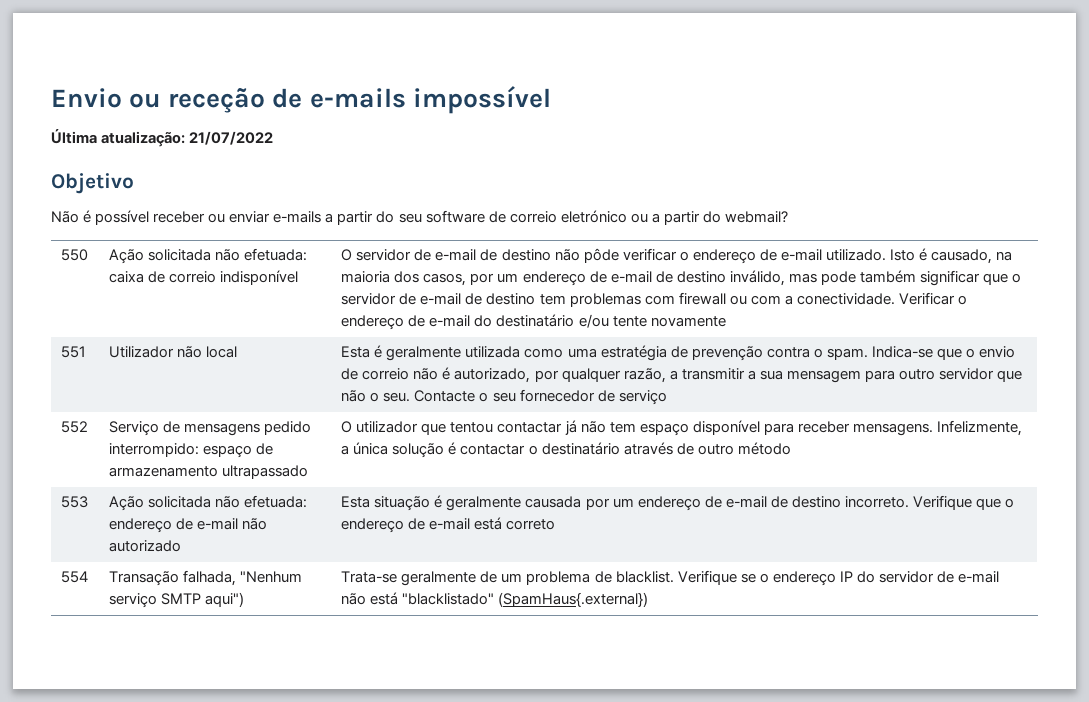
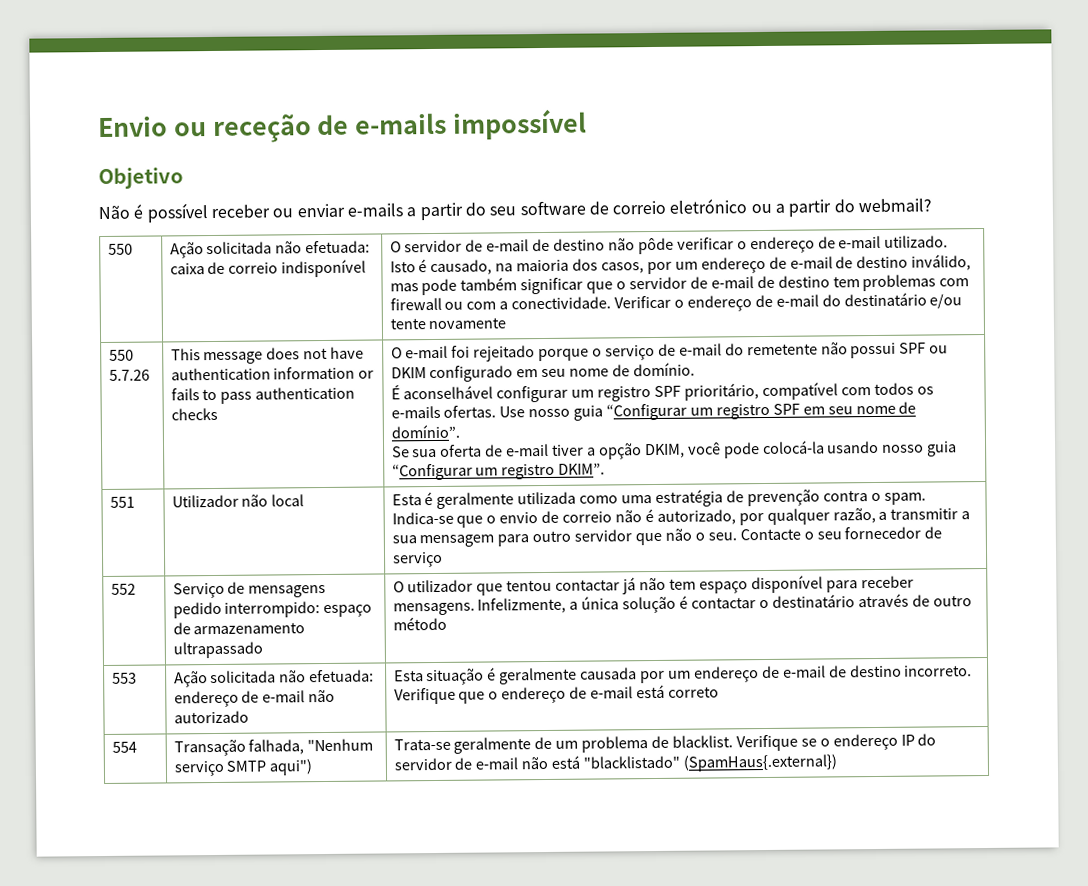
[51,129,274,147] // Última atualização: 21/07/2022 -> (587, 124) none
(726, 321) none -> [108,349,134,361] [108,369,150,381] [170,346,365,365] [170,366,375,381] [170,386,356,404] [170,407,218,421] [390,342,949,362] [390,362,695,383] [390,382,934,403] [390,401,917,421] [390,424,460,439] [391,440,958,460] [391,463,606,481] // 550 5.7.26 | This message does not have authentication information or fails to pass authentication checks | O e-mail foi rejeitado porque o serviço de e-mail do remetente não possui SPF ou DKIM configurado em seu nome de domínio. // É aconselhável configurar um registro SPF prioritário, compatível com todos os e-mails ofertas. Use nosso guia “Configurar um registro SPF em seu nome de domínio”. // Se sua oferta de e-mail tiver a opção DKIM, você pode colocá-la usando nosso guia “Configurar um registro DKIM”.

